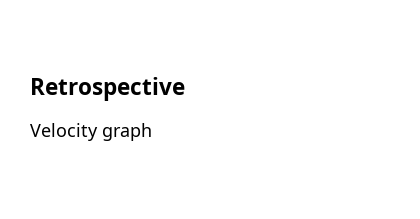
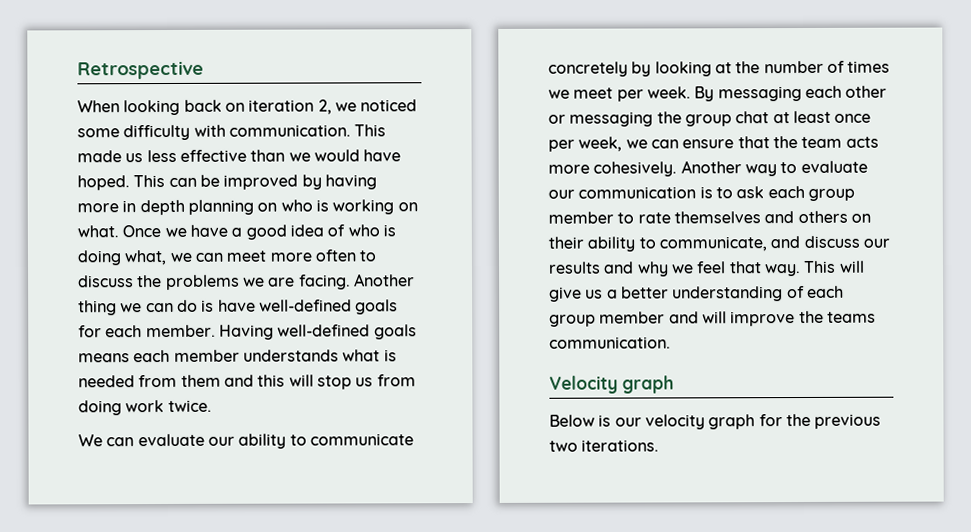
[30,123,152,141] Velocity graph -> [77,99,418,116] [77,124,387,141] [77,149,402,163] [77,174,377,191] [77,199,418,216] [77,224,396,240] [77,249,377,266] [78,273,415,291] [78,299,399,316] [78,324,417,340] [78,349,397,363] [78,374,416,390] [78,399,212,416] [78,433,414,449] [548,60,891,77] [548,85,888,102] [548,110,872,127] [548,136,879,152] [548,160,868,177] [548,185,855,201] [548,210,871,224] [548,235,890,252] [548,260,865,277] [549,285,844,302] [549,310,876,327] [549,336,671,349] [549,375,674,394] [549,413,882,430] [549,439,660,452] When looking back on iteration 2, we noticed some difficulty with communication. This made us less effective than we would have hoped. This can be improved by having more in depth planning on who is working on what. Once we have a good idea of who is doing what, we can meet more often to discuss the problems we are facing. Another thing we can do is have well-defined goals for each member. Having well-defined goals means each member understands what is needed from them and this will stop us from doing work twice. // We can evaluate our ability to communicate concretely by looking at the number of times we meet per week. By messaging each other or messaging the group chat at least once per week, we can ensure that the team acts more cohesively. Another way to evaluate our communication is to ask each group member to rate themselves and others on their ability to communicate, and discuss our results and why we feel that way. This will give us a better understanding of each group member and will improve the teams communication. // Velocity graph // Below is our velocity graph for the previous two iterations.

